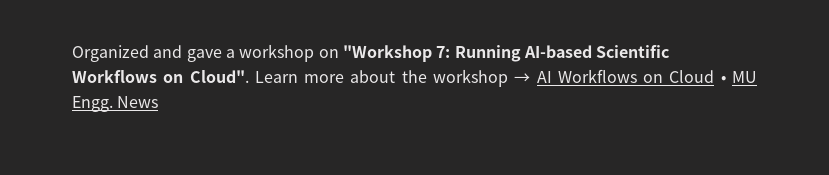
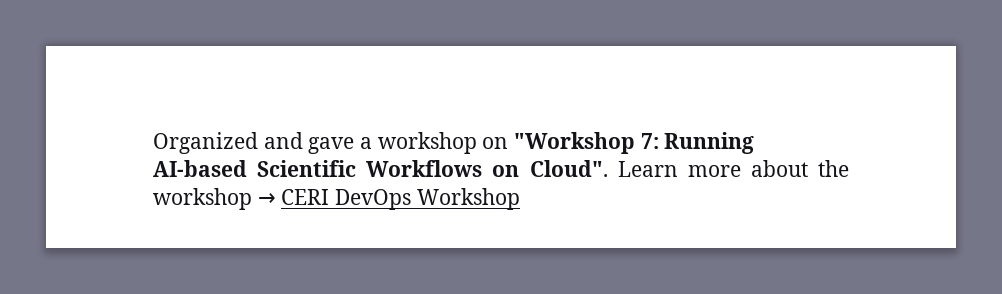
[536,69,758,83] [72,96,159,112] AI Workflows on Cloud • MU Engg. News -> [281,188,520,210] CERI DevOps Workshop

